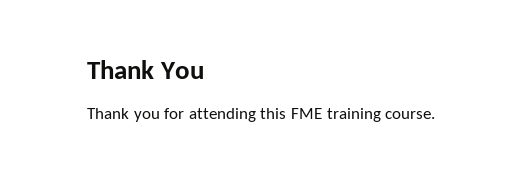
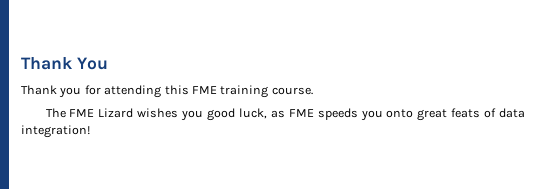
(436, 115) none -> [45,108,525,121] [21,125,90,138] // The FME Lizard wishes you good luck, as FME speeds you onto great feats of data integration!

